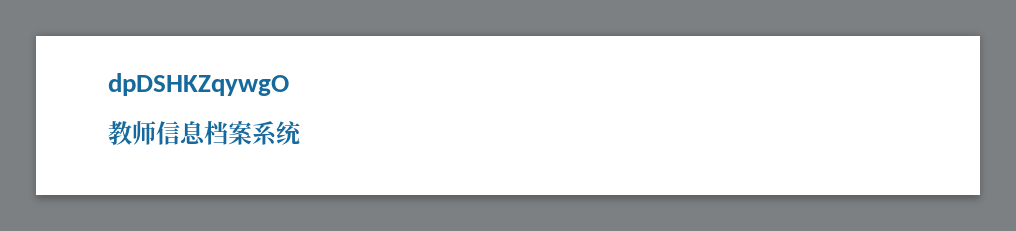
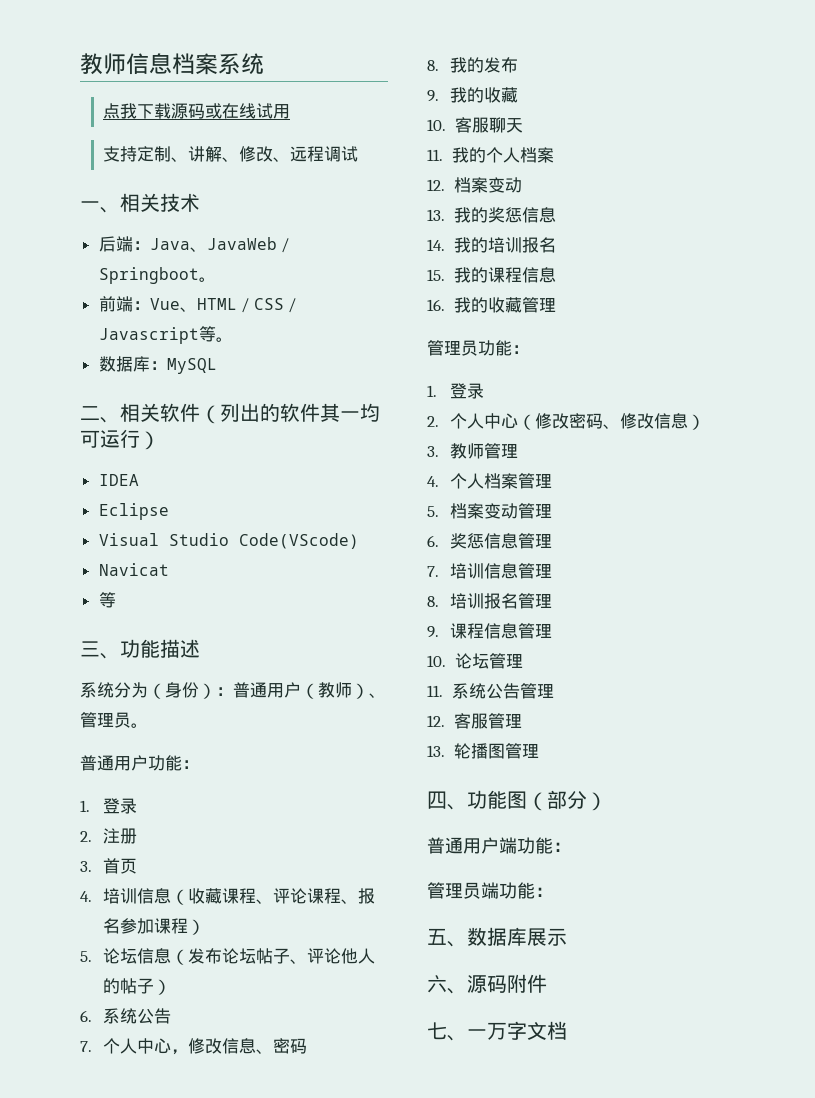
[108,73,289,96] dpDSHKZqywgO // -> (80, 64) none
(302, 133) none -> [103,103,291,119] [103,146,359,162] [80,193,200,213] [98,236,290,253] [98,267,216,284] [98,296,297,313] [98,326,233,344] [98,356,217,374] [80,403,380,424] [80,429,160,450] [98,474,139,486] [98,503,169,520] [98,533,359,549] [98,563,169,576] [98,592,116,608] [80,639,200,659] [80,682,386,699] [80,712,148,728] [80,755,199,771] [80,798,138,814] [80,828,138,844] [80,858,138,874] [80,888,376,905] [103,918,206,935] [80,948,376,965] [103,978,172,995] [80,1008,172,1024] [80,1038,308,1055] [427,57,519,73] [427,87,519,103] [427,117,523,133] [427,147,554,163] [427,177,522,193] [427,207,556,223] [427,237,556,253] [427,267,556,283] [427,297,556,313] [427,340,529,356] [427,383,485,399] [427,413,706,430] [427,443,519,459] [427,473,553,489] [427,503,553,519] [427,533,553,549] [427,563,553,579] [427,593,553,609] [427,623,553,639] [427,653,523,669] [427,683,554,699] [427,713,522,729] [427,743,539,759] [427,790,607,811] [427,837,571,854] [427,882,553,899] [427,927,567,947] [427,974,547,994] [427,1021,567,1041] // 点我下载源码或在线试用 // 支持定制、讲解、修改、远程调试 // 一、相关技术 // 后端：Java、JavaWeb / Springboot。 // 前端：Vue、HTML / CSS / Javascript等。 // 数据库：MySQL // 二、相关软件（列出的软件其一均可运行） // IDEA // Eclipse // Visual Studio Code(VScode) // Navicat // 等 // 三、功能描述 // 系统分为（身份）：普通用户（教师）、管理员。 // 普通用户功能： // 1.登录 // 2.注册 // 3.首页 // 4.培训信息（收藏课程、评论课程、报名参加课程） // 5.论坛信息（发布论坛帖子、评论他人的帖子） // 6.系统公告 // 7.个人中心，修改信息、密码 // 8.我的发布 // 9.我的收藏 // 10.客服聊天 // 11.我的个人档案 // 12.档案变动 // 13.我的奖惩信息 // 14.我的培训报名 // 15.我的课程信息 // 16.我的收藏管理 // 管理员功能： // 1.登录 // 2.个人中心（修改密码、修改信息） // 3.教师管理 // 4.个人档案管理 // 5.档案变动管理 // 6.奖惩信息管理 // 7.培训信息管理 // 8.培训报名管理 // 9.课程信息管理 // 10.论坛管理 // 11.系统公告管理 // 12.客服管理 // 13.轮播图管理 // 四、功能图（部分） // 普通用户端功能： // 管理员端功能： // 五、数据库展示 // 六、源码附件 // 七、一万字文档

